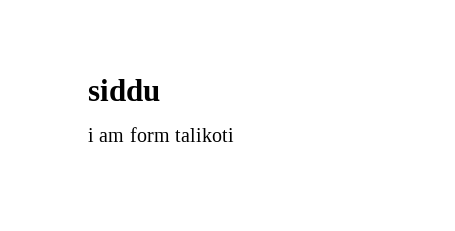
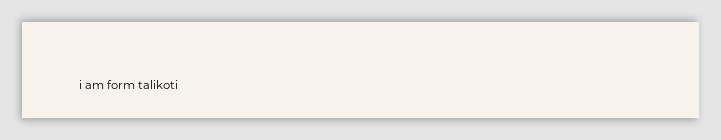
[88,79,160,101] siddu // -> (79, 84) none

